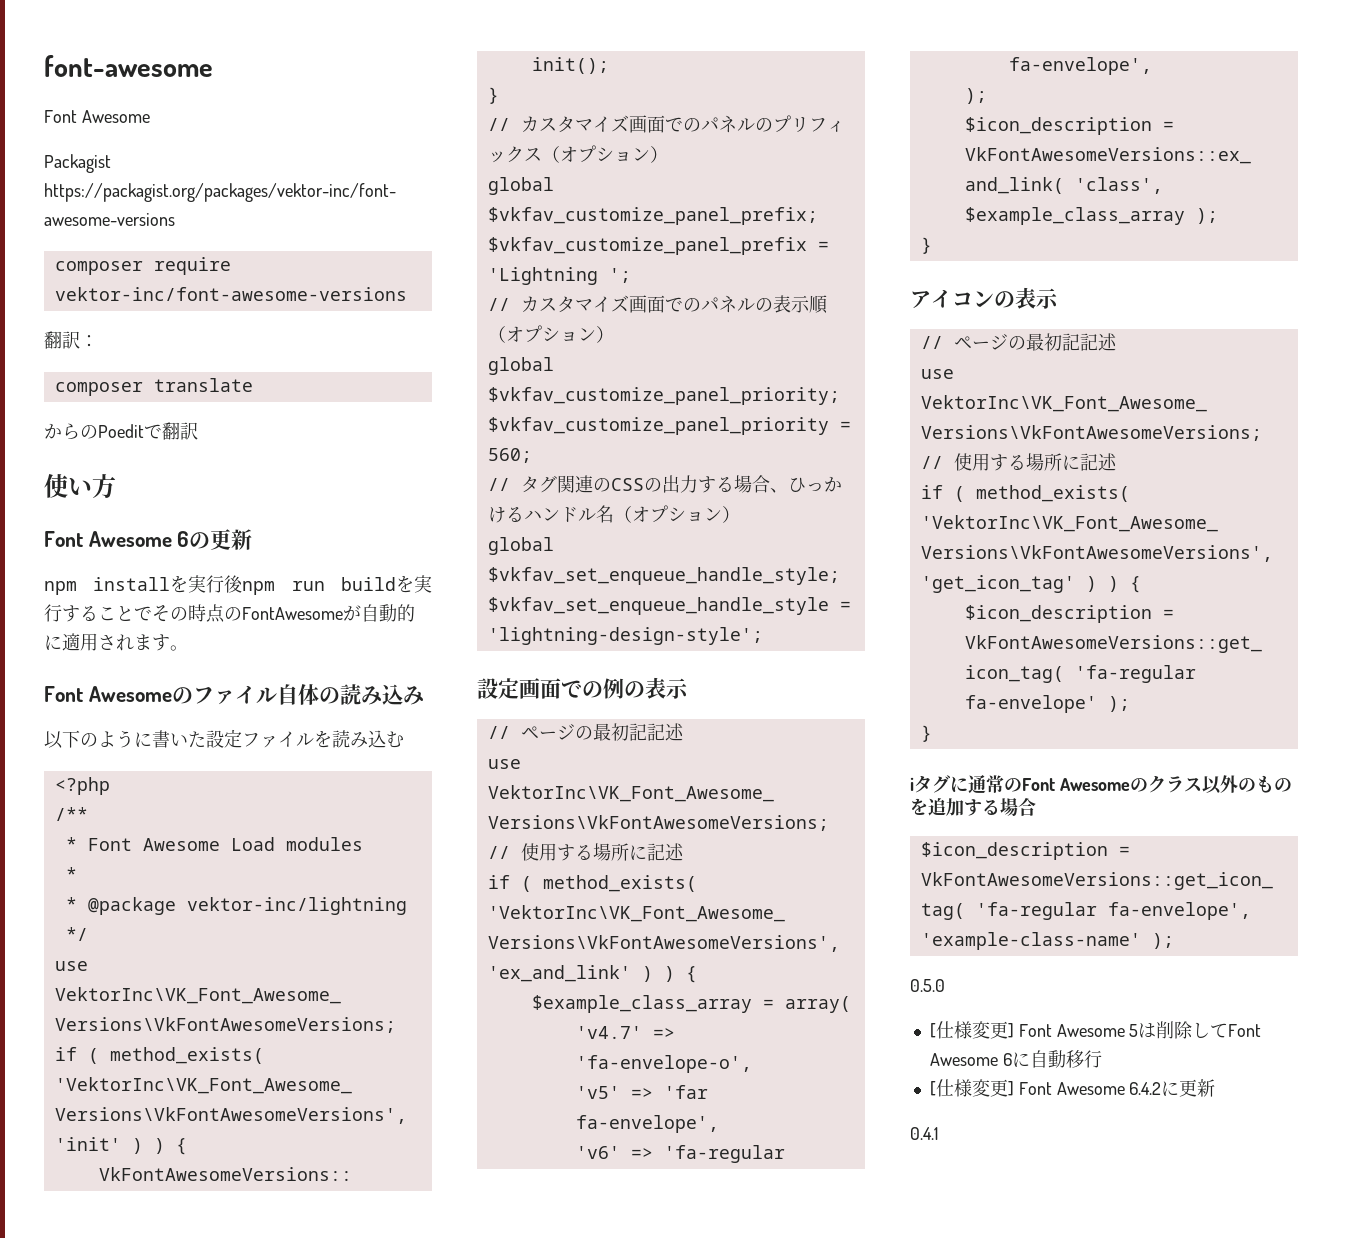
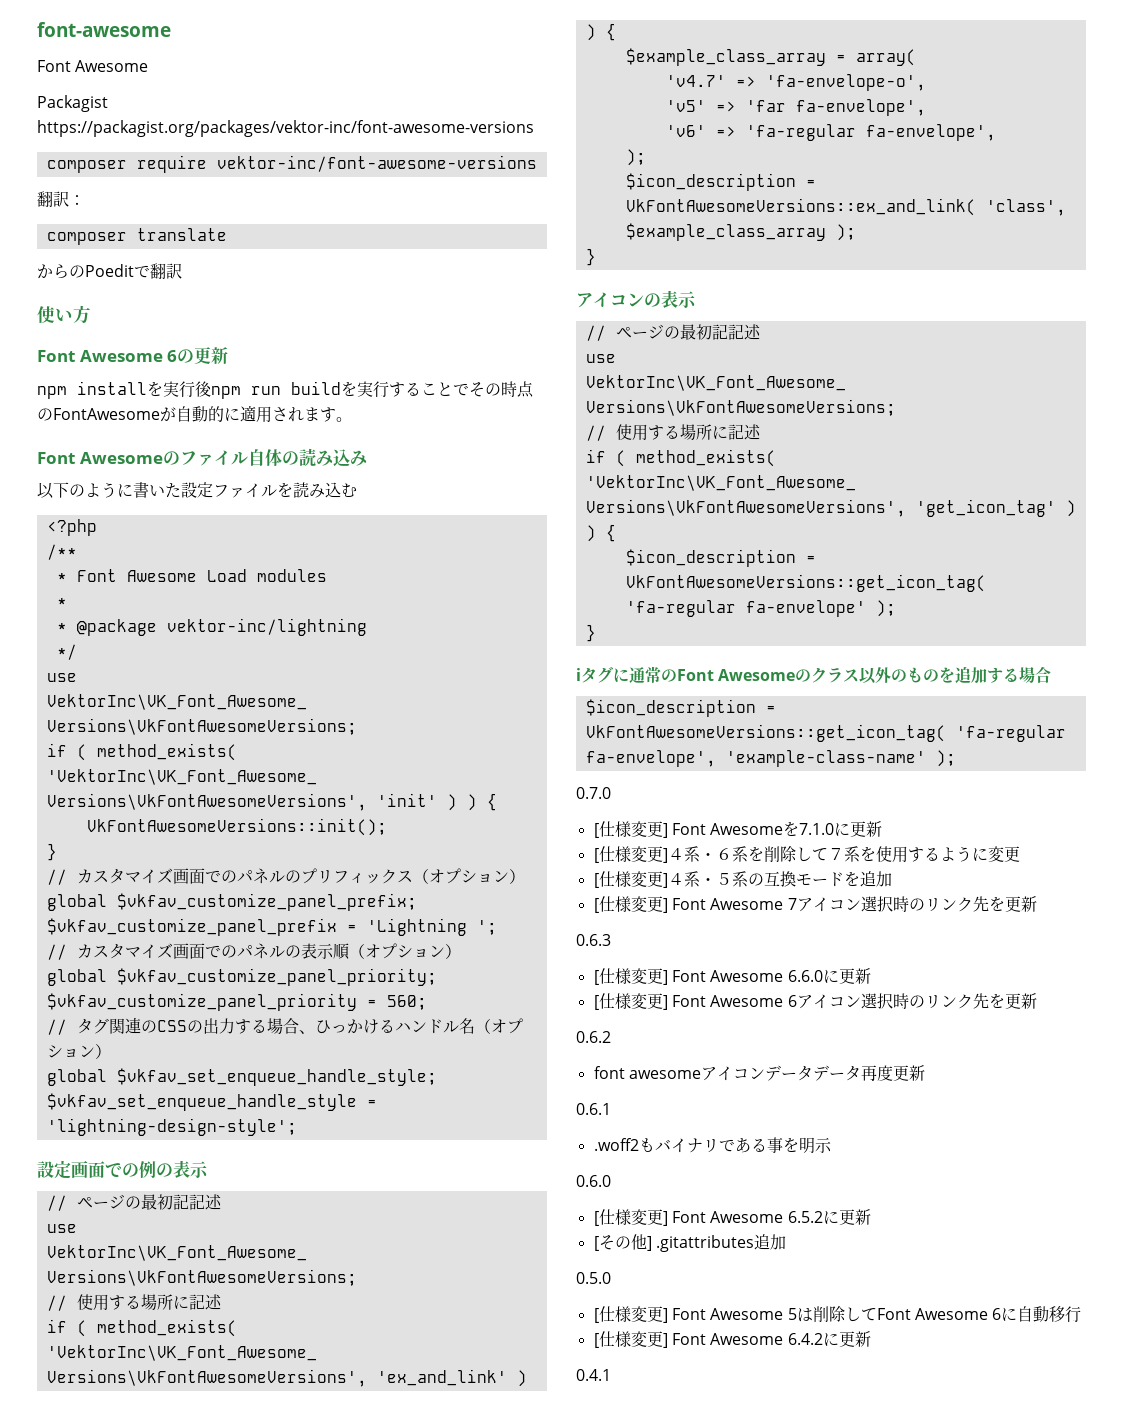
(1174, 941) none -> [576,787,611,799] [593,821,883,838] [593,846,1020,863] [593,871,892,888] [593,896,1037,913] [576,934,611,946] [593,968,871,985] [593,993,1037,1010] [576,1031,611,1043] [593,1065,925,1081] [576,1103,611,1115] [593,1137,832,1154] [576,1175,611,1187] [593,1209,871,1226] [593,1234,786,1252] // 0.7.0 // [仕様変更] Font Awesomeを7.1.0に更新 // [仕様変更]４系・６系を削除して７系を使用するように変更 // [仕様変更]４系・５系の互換モードを追加 // [仕様変更] Font Awesome 7アイコン選択時のリンク先を更新 // 0.6.3 // [仕様変更] Font Awesome 6.6.0に更新 // [仕様変更] Font Awesome 6アイコン選択時のリンク先を更新 // 0.6.2 // font awesomeアイコンデータデータ再度更新 // 0.6.1 // .woff2もバイナリである事を明示 // 0.6.0 // [仕様変更] Font Awesome 6.5.2に更新 // [その他] .gitattributes追加

